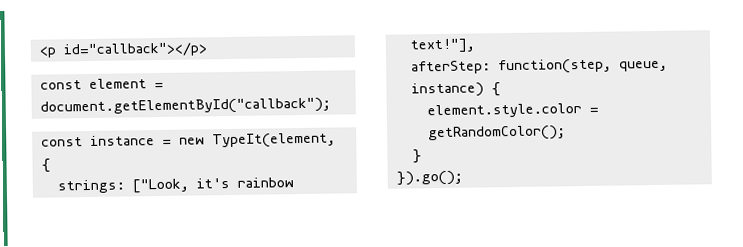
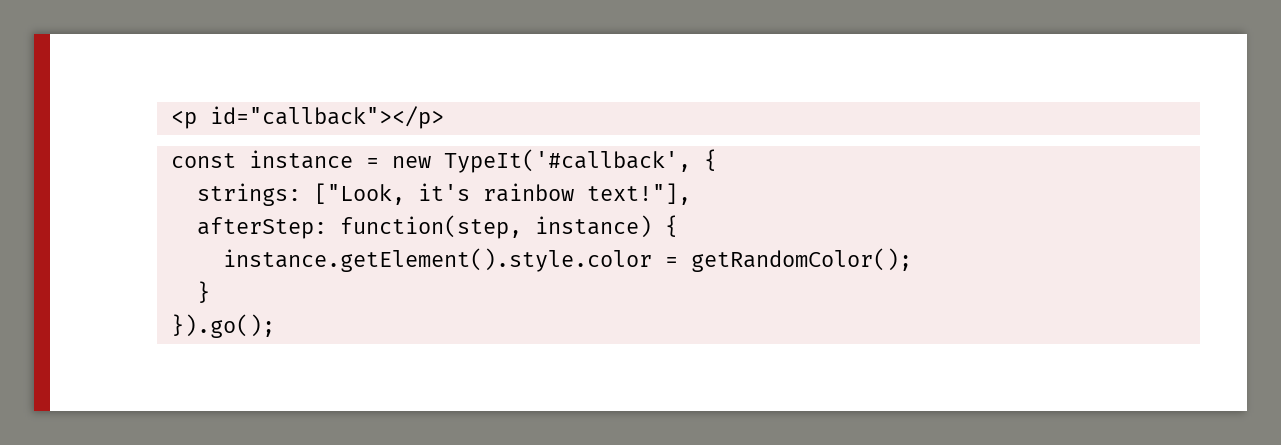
[39,78,164,90] [39,97,331,116] // const element = document.getElementById("callback"); -> (444, 117) none
[211,132,336,149] TypeIt(element, -> [443,149,691,173] TypeIt('#callback',
[618,60,668,72] queue, -> (522, 227) none
[426,103,582,119] element.style.color -> [222,248,652,272] instance.getElement().style.color

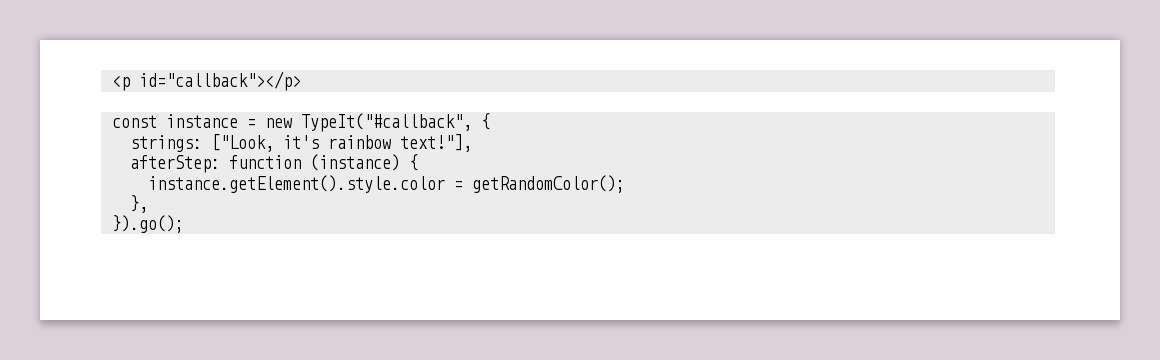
[443,149,691,173] TypeIt('#callback', -> [301,113,473,132] TypeIt("#callback",
[339,215,652,239] function(step, instance) -> [229,154,401,171] function (instance)
[196,281,210,303] } -> [130,195,149,213] },

